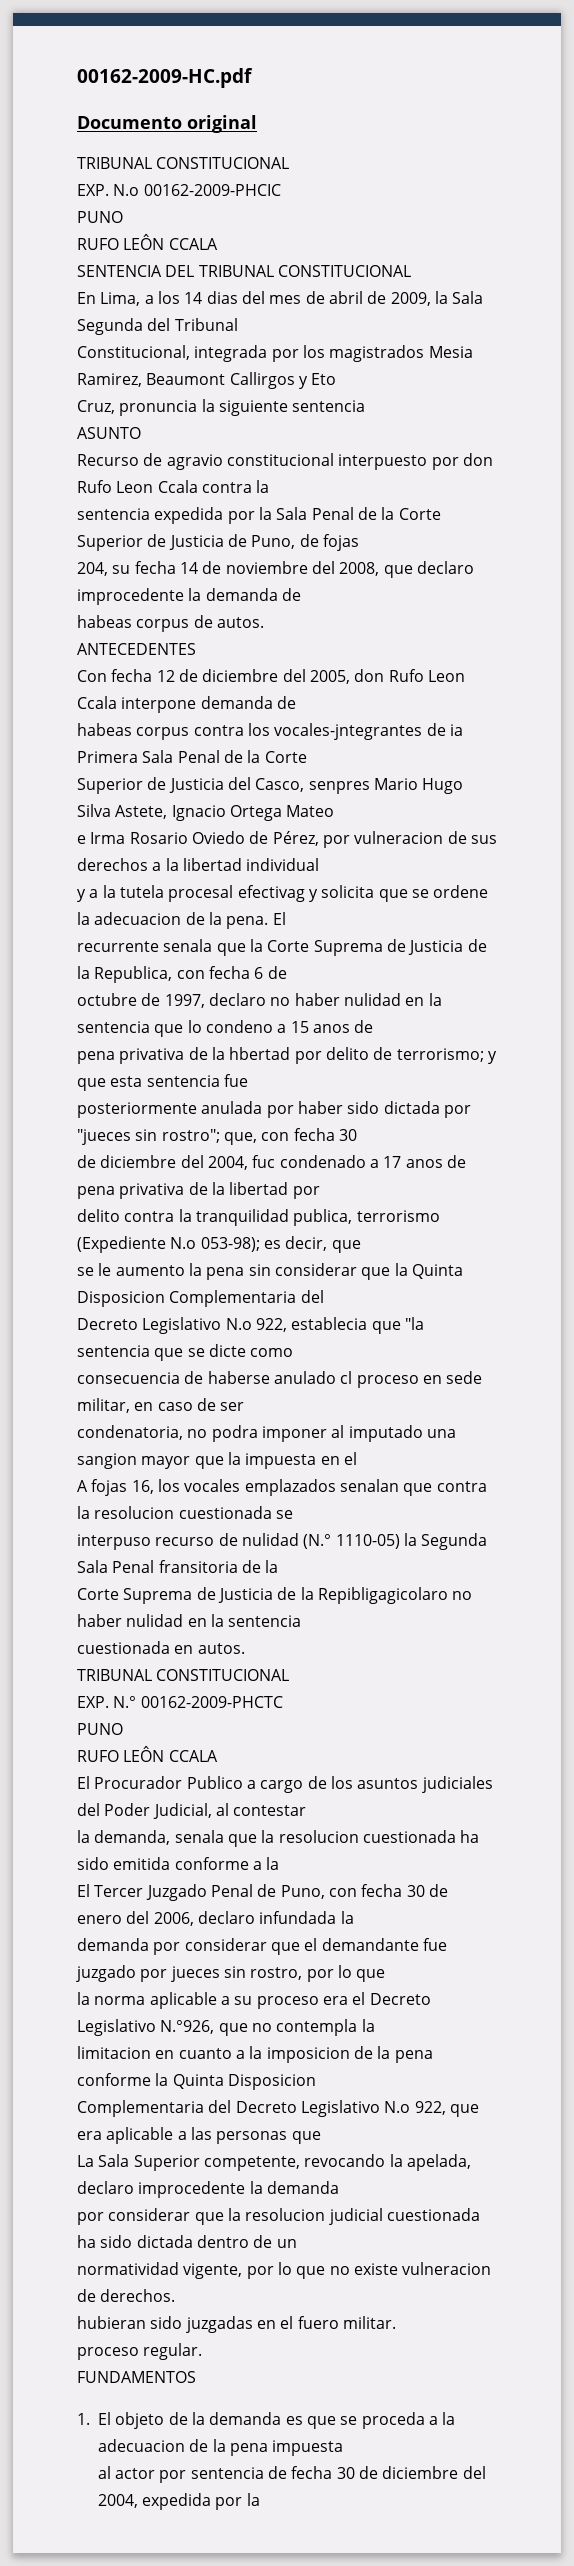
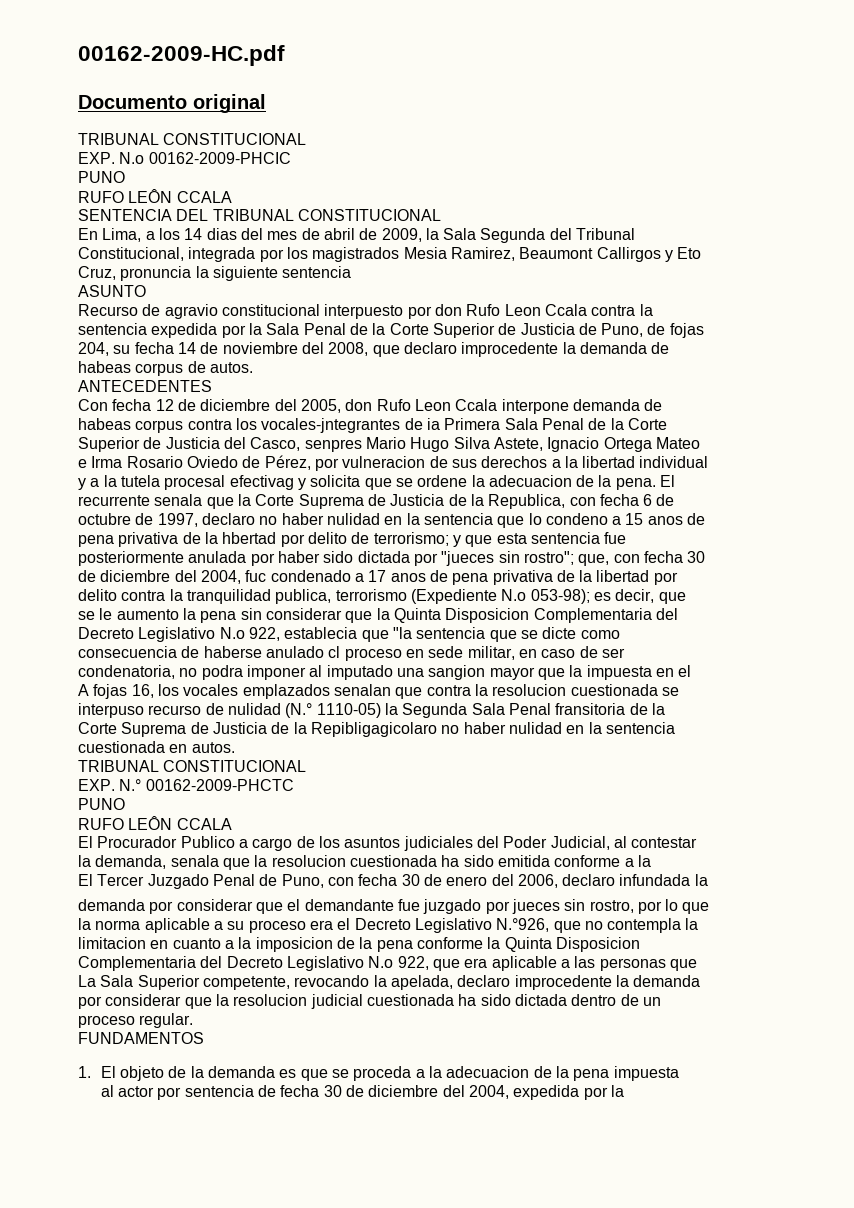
[77,2262,492,2279] [77,2289,176,2302] [77,2316,396,2333] // normatividad vigente, por lo que no existe vulneracion de derechos. // hubieran sido juzgadas en el fuero militar. -> (661, 1001) none

